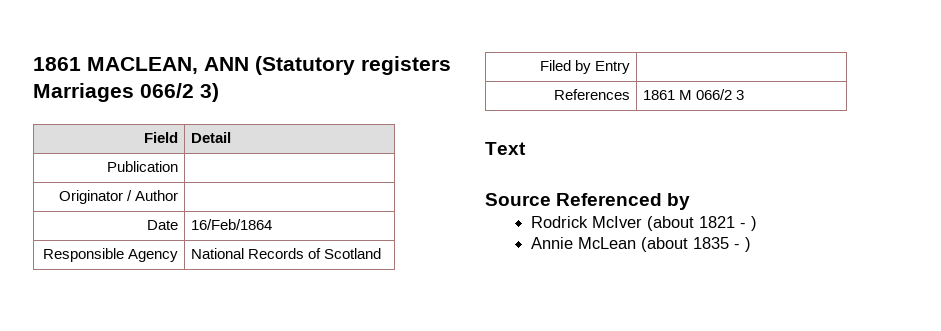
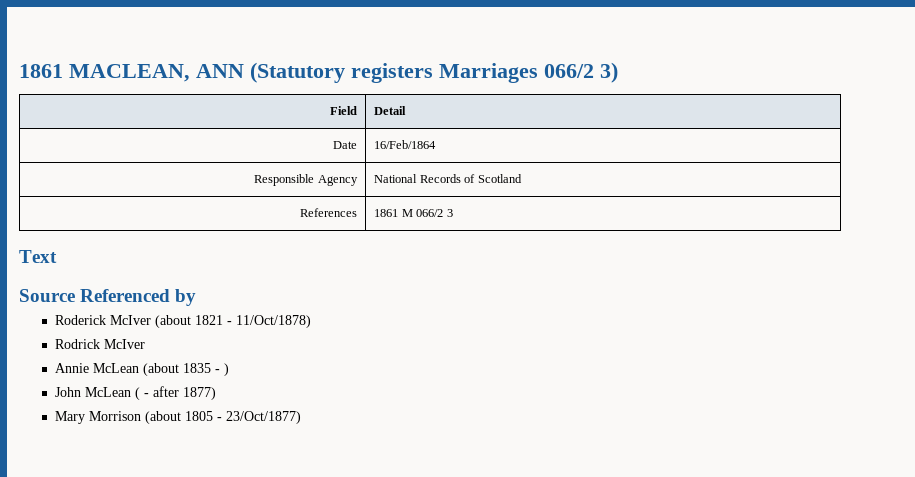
[106,161,178,172] [58,190,178,204] // Publication | // Originator / Author | -> (407, 110) none
[539,60,630,74] // Filed by Entry | -> (522, 178) none
[530,216,588,228] Rodrick -> [54,315,106,325] Roderick
[750,216,757,231] ) -> [235,315,311,328] [54,339,145,349] 11/Oct/1878) // Rodrick McIver
(751, 244) none -> [54,386,216,400] [54,411,301,424] // John McLean ( - after 1877) // Mary Morrison (about 1805 - 23/Oct/1877)

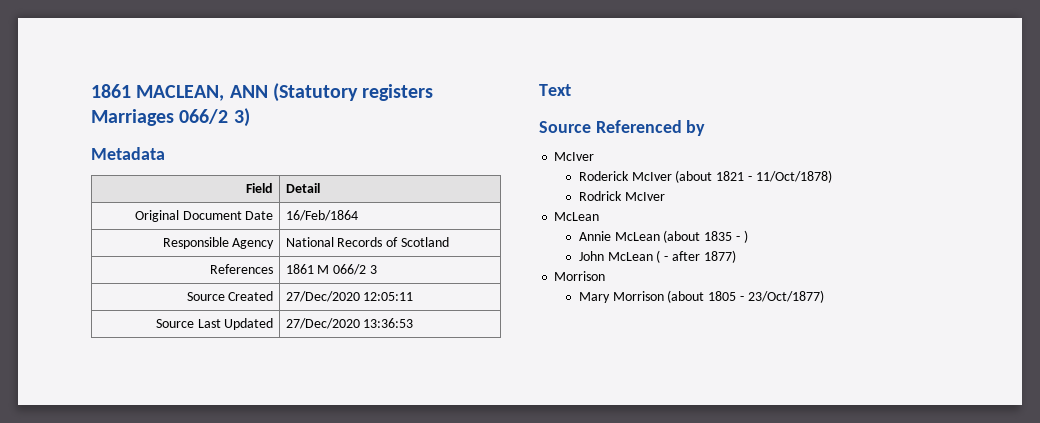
(618, 72) none -> [91,147,165,160] // Metadata
(407, 110) none -> [134,210,242,222] Original Document
(453, 213) none -> [186,291,274,301] [285,291,414,302] [155,318,274,330] [285,318,414,329] // Source Created | 27/Dec/2020 12:05:11 // Source Last Updated | 27/Dec/2020 13:36:53
(197, 297) none -> [554,152,595,161] // McIver
(145, 344) none -> [554,212,600,221] // McLean
(216, 393) none -> [554,271,606,281] // Morrison

